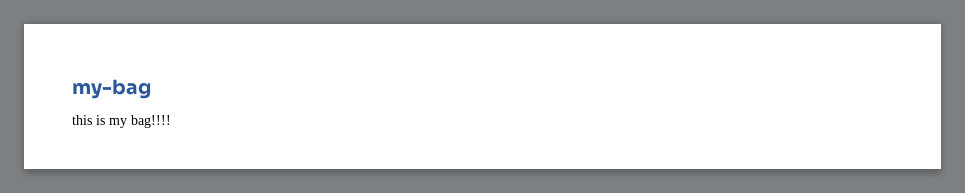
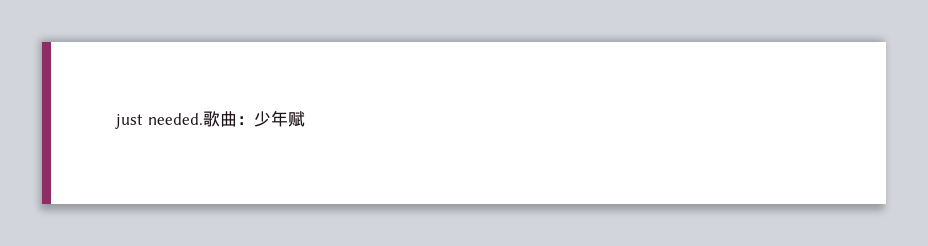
[72,79,151,99] [72,115,171,128] my-bag // this is my bag!!!! -> [115,110,305,129] just needed.歌曲：少年赋

